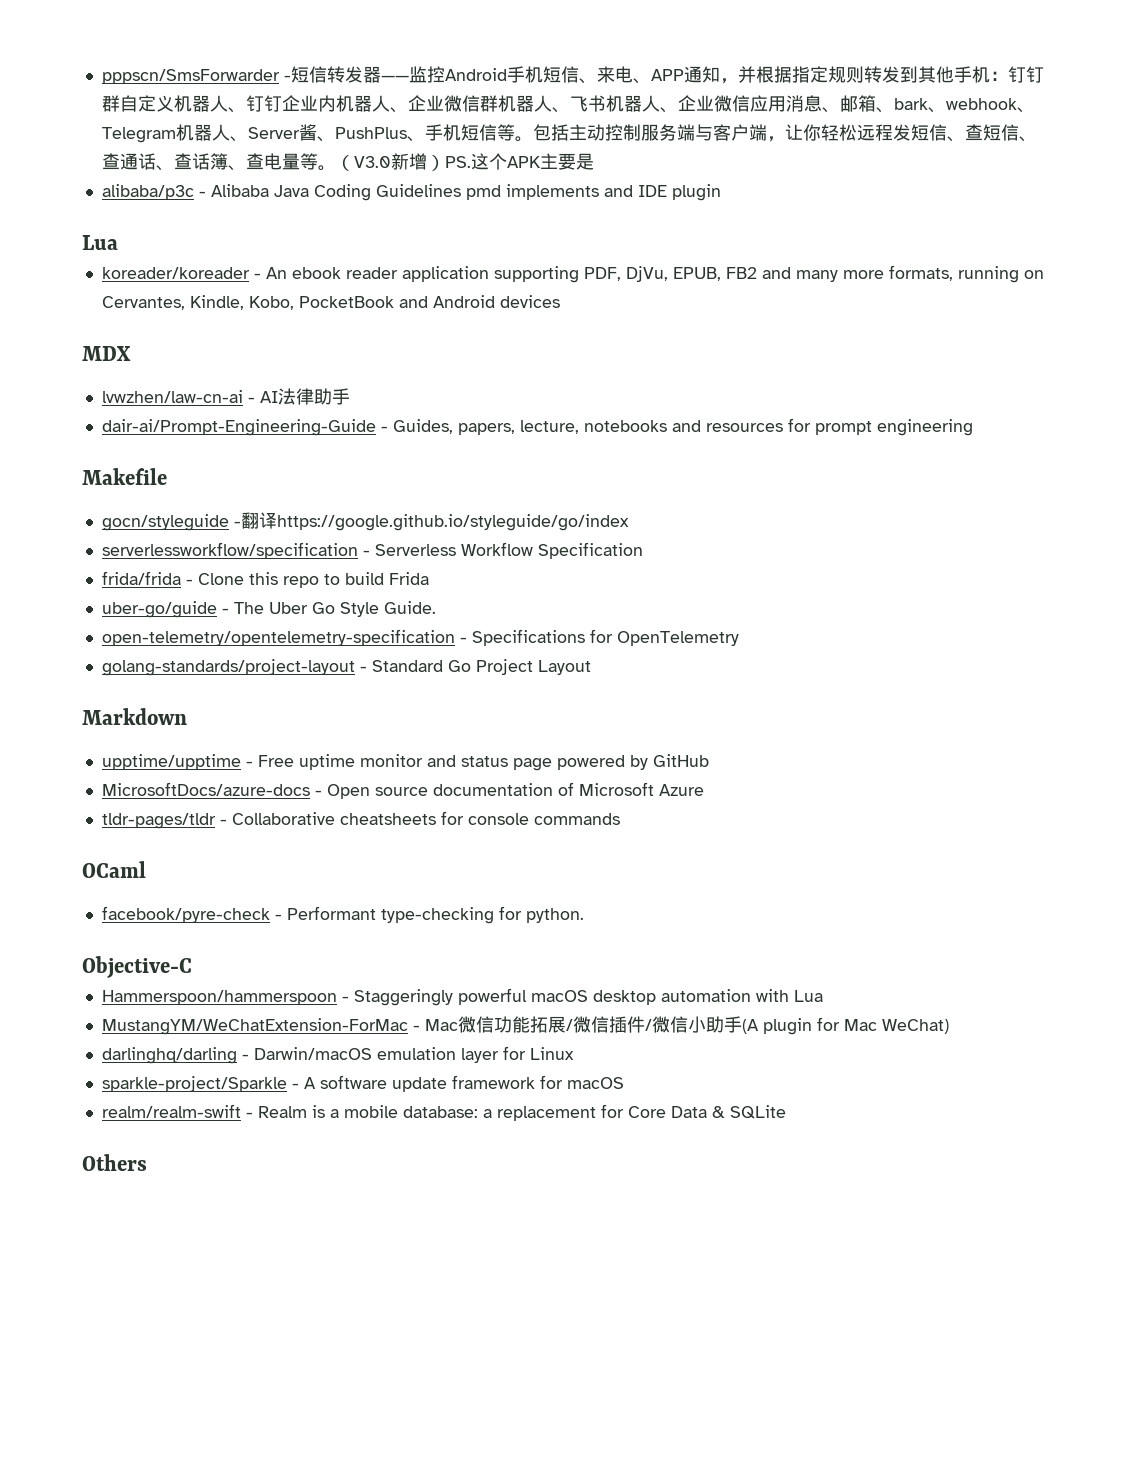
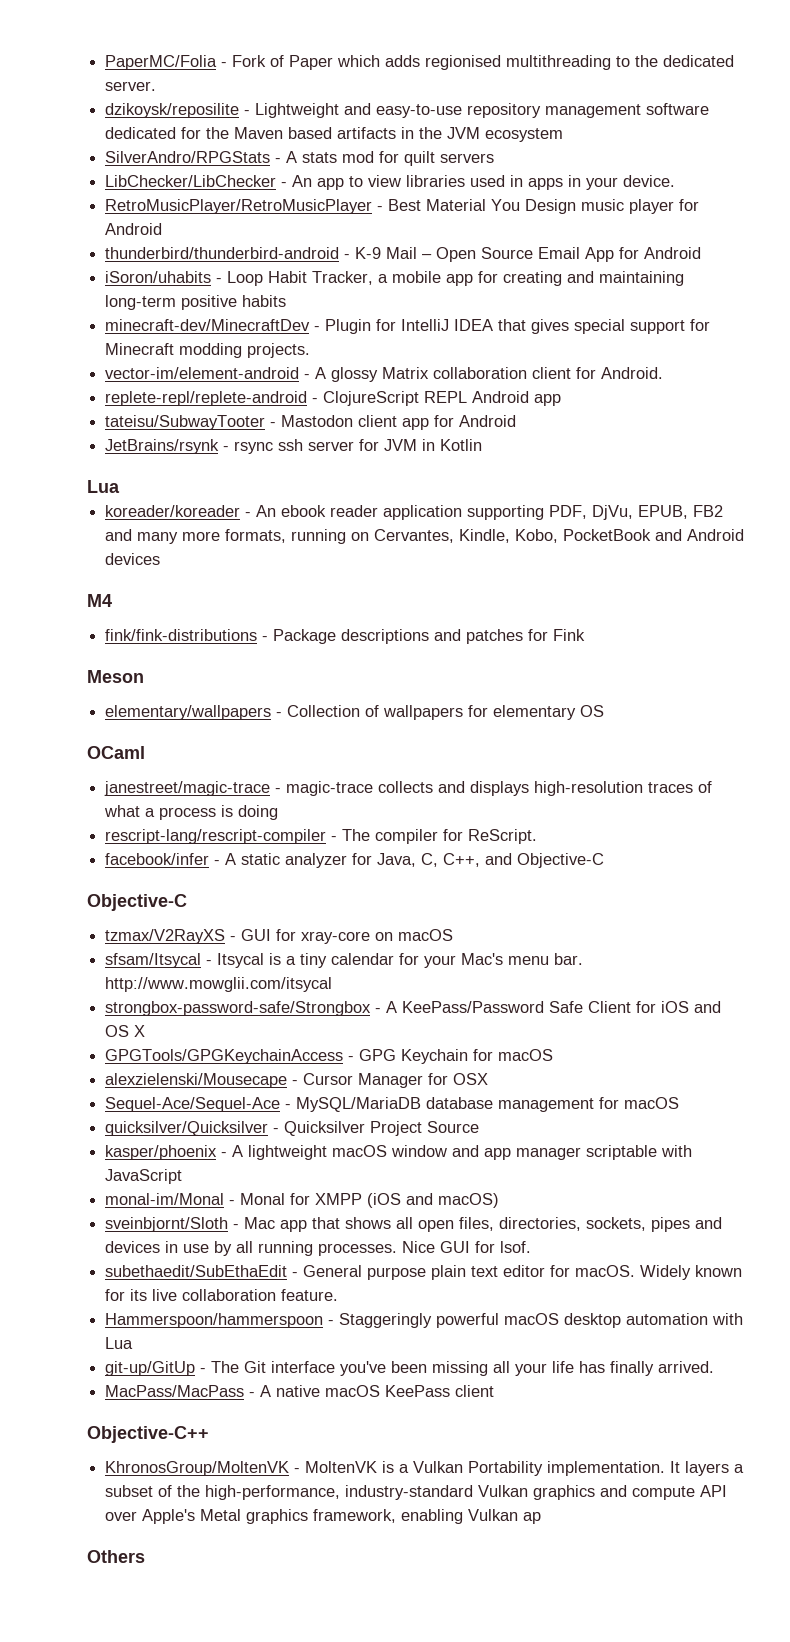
[101,66,1044,84] [101,95,1035,113] [101,124,1037,143] [101,153,594,171] [101,184,721,201] pppscn/SmsForwarder -短信转发器——监控Android手机短信、来电、APP通知，并根据指定规则转发到其他手机：钉钉群自定义机器人、钉钉企业内机器人、企业微信群机器人、飞书机器人、企业微信应用消息、邮箱、bark、webhook、Telegram机器人、Server酱、PushPlus、手机短信等。包括主动控制服务端与客户端，让你轻松远程发短信、查短信、查通话、查话簿、查电量等。（V3.0新增）PS.这个APK主要是 // alibaba/p3c - Alibaba Java Coding Guidelines pmd implements and IDE plugin -> [105,55,735,70] [105,81,157,91] [105,103,710,118] [105,127,564,142] [105,151,495,166] [105,175,676,190] [105,199,700,214] [105,223,163,235] [105,247,702,262] [105,271,685,286] [105,295,287,310] [105,319,711,334] [105,343,311,358] [105,367,664,382] [105,391,562,406] [105,415,517,430] [105,439,483,454] PaperMC/Folia - Fork of Paper which adds regionised multithreading to the dedicated server. // dzikoysk/reposilite - Lightweight and easy-to-use repository management software dedicated for the Maven based artifacts in the JVM ecosystem // SilverAndro/RPGStats - A stats mod for quilt servers // LibChecker/LibChecker - An app to view libraries used in apps in your device. // RetroMusicPlayer/RetroMusicPlayer - Best Material You Design music player for Android // thunderbird/thunderbird-android - K-9 Mail – Open Source Email App for Android // iSoron/uhabits - Loop Habit Tracker, a mobile app for creating and maintaining long-term positive habits // minecraft-dev/MinecraftDev - Plugin for IntelliJ IDEA that gives special support for Minecraft modding projects. // vector-im/element-android - A glossy Matrix collaboration client for Android. // replete-repl/replete-android - ClojureScript REPL Android app // tateisu/SubwayTooter - Mastodon client app for Android // JetBrains/rsynk - rsync ssh server for JVM in Kotlin
[82,346,131,361] [101,388,350,405] [101,418,973,436] [82,468,167,485] [101,512,629,531] [101,542,643,559] [101,571,429,588] [101,601,436,618] [101,629,739,646] [101,659,591,676] [82,708,187,725] [101,754,709,771] [101,782,704,799] [101,811,620,829] [82,861,146,878] [101,906,584,924] [82,956,192,978] MDX // lvwzhen/law-cn-ai - AI法律助手 // dair-ai/Prompt-Engineering-Guide - Guides, papers, lecture, notebooks and resources for prompt engineering // Makefile // gocn/styleguide -翻译https://google.github.io/styleguide/go/index // serverlessworkflow/specification - Serverless Workflow Specification // frida/frida - Clone this repo to build Frida // uber-go/guide - The Uber Go Style Guide. // open-telemetry/opentelemetry-specification - Specifications for OpenTelemetry // golang-standards/project-layout - Standard Go Project Layout // Markdown // upptime/upptime - Free uptime monitor and status page powered by GitHub // MicrosoftDocs/azure-docs - Open source documentation of Microsoft Azure // tldr-pages/tldr - Collaborative cheatsheets for console commands // OCaml // facebook/pyre-check - Performant type-checking for python. // Objective-C -> [87,594,112,607] [105,629,586,644] [87,670,144,683] [105,705,605,720] [87,746,145,759] [104,781,713,796] [104,805,279,820] [105,829,538,844] [105,853,605,868] [87,894,187,911] [105,929,454,944] [105,953,584,968] [105,977,333,992] [105,1001,722,1016] [105,1025,146,1037] [105,1049,554,1064] [105,1073,489,1088] [105,1097,680,1112] [105,1121,480,1136] [105,1145,693,1160] [105,1169,183,1184] [105,1193,500,1208] [105,1217,723,1232] [105,1241,532,1256] [105,1265,743,1280] [105,1289,339,1301] M4 // fink/fink-distributions - Package descriptions and patches for Fink // Meson // elementary/wallpapers - Collection of wallpapers for elementary OS // OCaml // janestreet/magic-trace - magic-trace collects and displays high-resolution traces of what a process is doing // rescript-lang/rescript-compiler - The compiler for ReScript. // facebook/infer - A static analyzer for Java, C, C++, and Objective-C // Objective-C // tzmax/V2RayXS - GUI for xray-core on macOS // sfsam/Itsycal - Itsycal is a tiny calendar for your Mac's menu bar. http://www.mowglii.com/itsycal // strongbox-password-safe/Strongbox - A KeePass/Password Safe Client for iOS and OS X // GPGTools/GPGKeychainAccess - GPG Keychain for macOS // alexzielenski/Mousecape - Cursor Manager for OSX // Sequel-Ace/Sequel-Ace - MySQL/MariaDB database management for macOS // quicksilver/Quicksilver - Quicksilver Project Source // kasper/phoenix - A lightweight macOS window and app manager scriptable with JavaScript // monal-im/Monal - Monal for XMPP (iOS and macOS) // sveinbjornt/Sloth - Mac app that shows all open files, directories, sockets, pipes and devices in use by all running processes. Nice GUI for lsof. // subethaedit/SubEthaEdit - General purpose plain text editor for macOS. Widely known for its live collaboration feature.
[101,1016,949,1035] [101,1046,574,1064] [101,1075,624,1092] [101,1104,786,1121] MustangYM/WeChatExtension-ForMac - Mac微信功能拓展/微信插件/微信小助手(A plugin for Mac WeChat) // darlinghq/darling - Darwin/macOS emulation layer for Linux // sparkle-project/Sparkle - A software update framework for macOS // realm/realm-swift - Realm is a mobile database: a replacement for Core Data & SQLite -> [105,1361,715,1376] [105,1385,495,1397] [87,1426,209,1443] [105,1461,745,1476] [105,1485,728,1500] [105,1509,542,1524] git-up/GitUp - The Git interface you've been missing all your life has finally arrived. // MacPass/MacPass - A native macOS KeePass client // Objective-C++ // KhronosGroup/MoltenVK - MoltenVK is a Vulkan Portability implementation. It layers a subset of the high-performance, industry-standard Vulkan graphics and compute API over Apple's Metal graphics framework, enabling Vulkan ap

